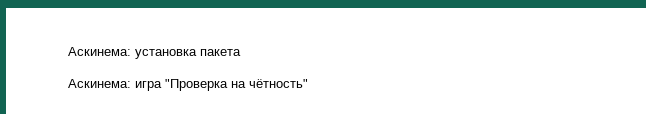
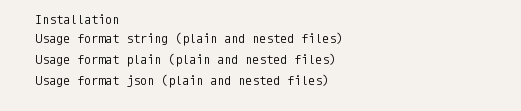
[68,47,241,59] [68,79,308,91] Аскинема: установка пакета // Аскинема: игра "Проверка на чётность" -> [35,14,119,24] [35,32,343,46] [35,53,336,67] [35,74,329,88] Installation // Usage format string (plain and nested files) // Usage format plain (plain and nested files) // Usage format json (plain and nested files)

